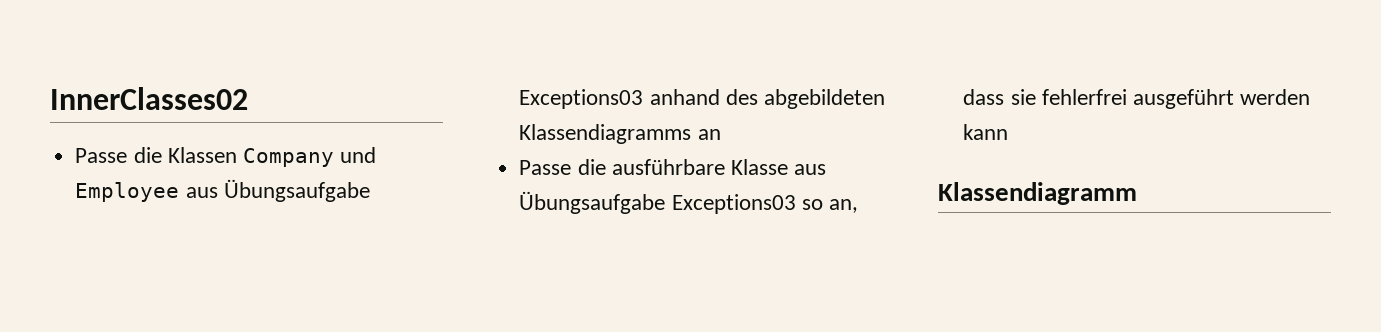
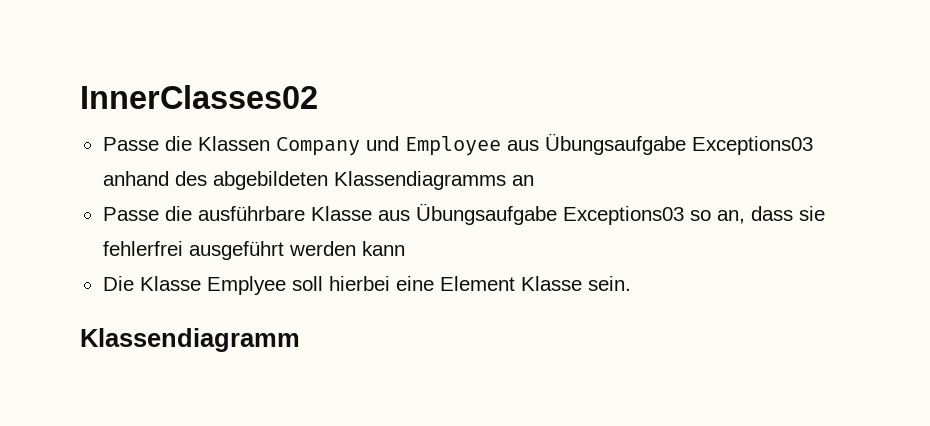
(1009, 132) none -> [102,276,631,295] // Die Klasse Emplyee soll hierbei eine Element Klasse sein.

